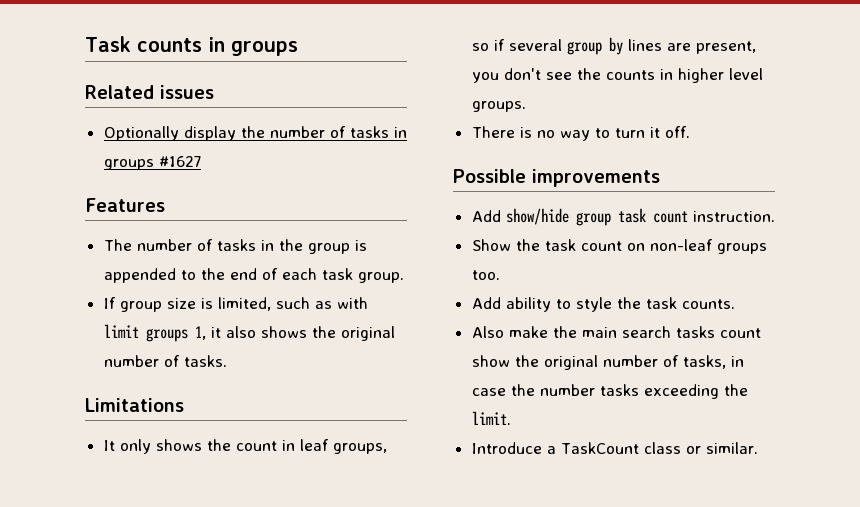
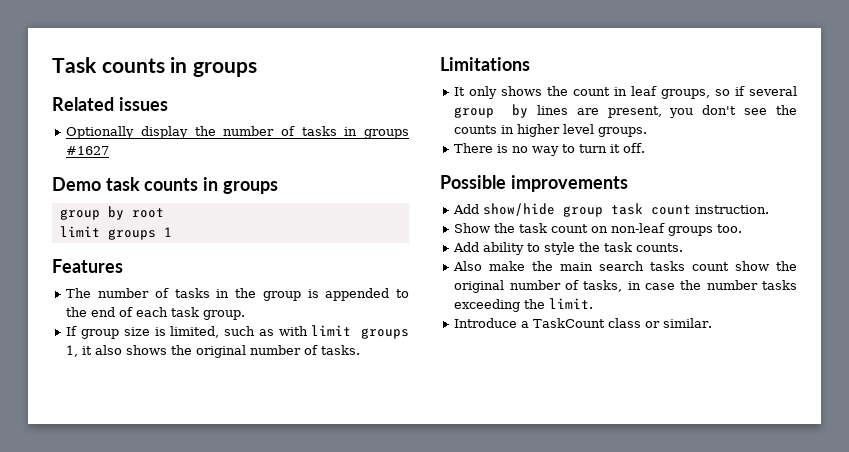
(201, 161) none -> [52,177,278,194] [59,206,164,220] [59,226,172,240] // Demo task counts in groups // group by root // limit groups 1

